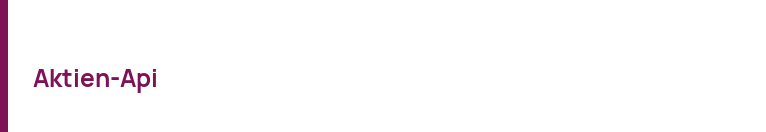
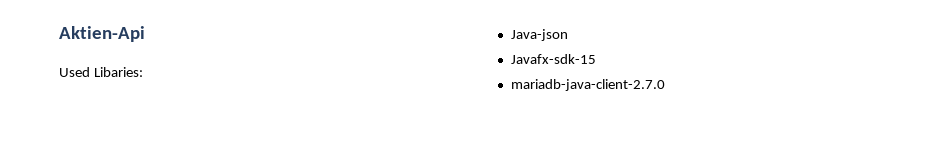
(158, 81) none -> [59,67,143,77] [510,29,568,41] [510,54,596,64] [510,79,665,91] // Used Libaries: // Java-json // Javafx-sdk-15 // mariadb-java-client-2.7.0

